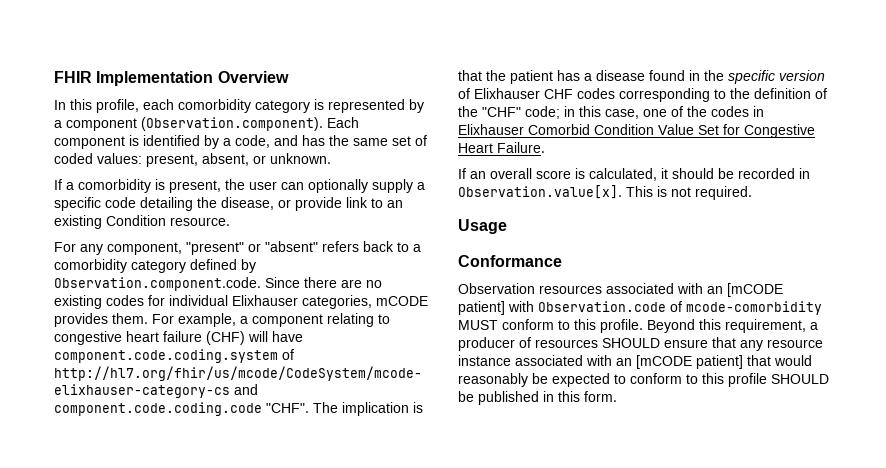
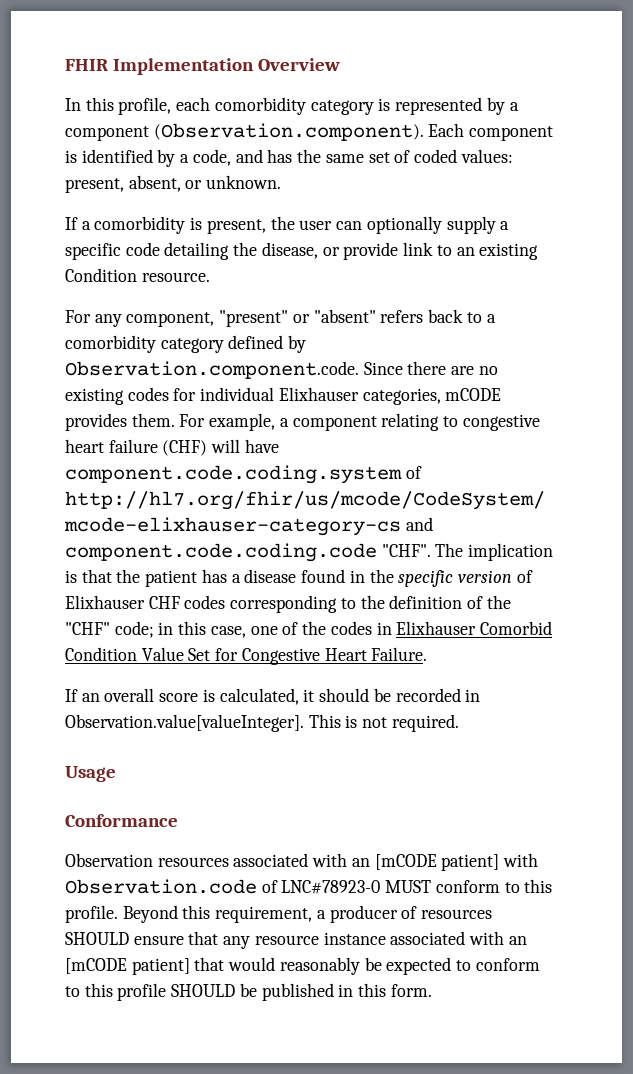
[458,185,622,199] Observation.value[x]. -> [65,714,304,732] Observation.value[valueInteger].
[686,301,822,315] mcode-comorbidity -> [281,880,381,894] LNC#78923-0

